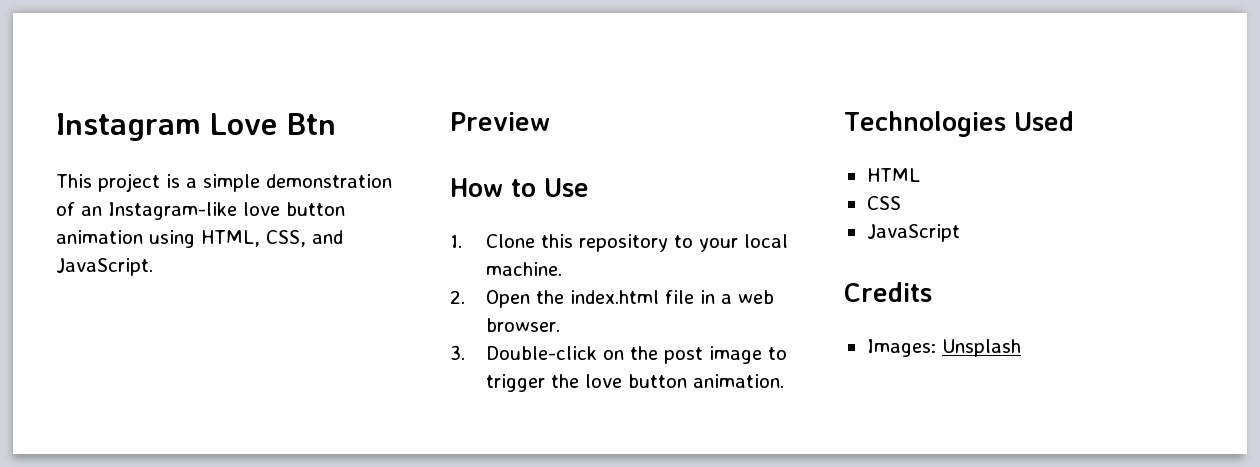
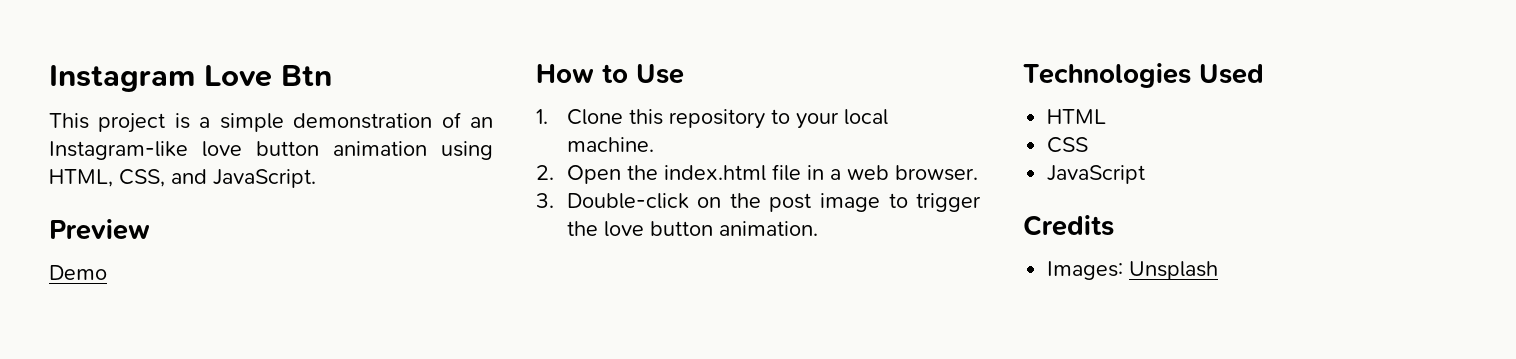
(550, 121) none -> [49,265,107,280] // Demo

